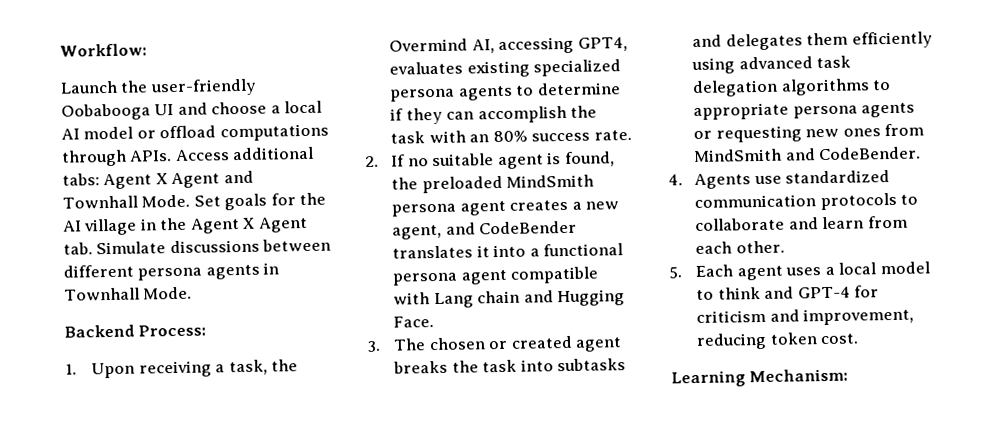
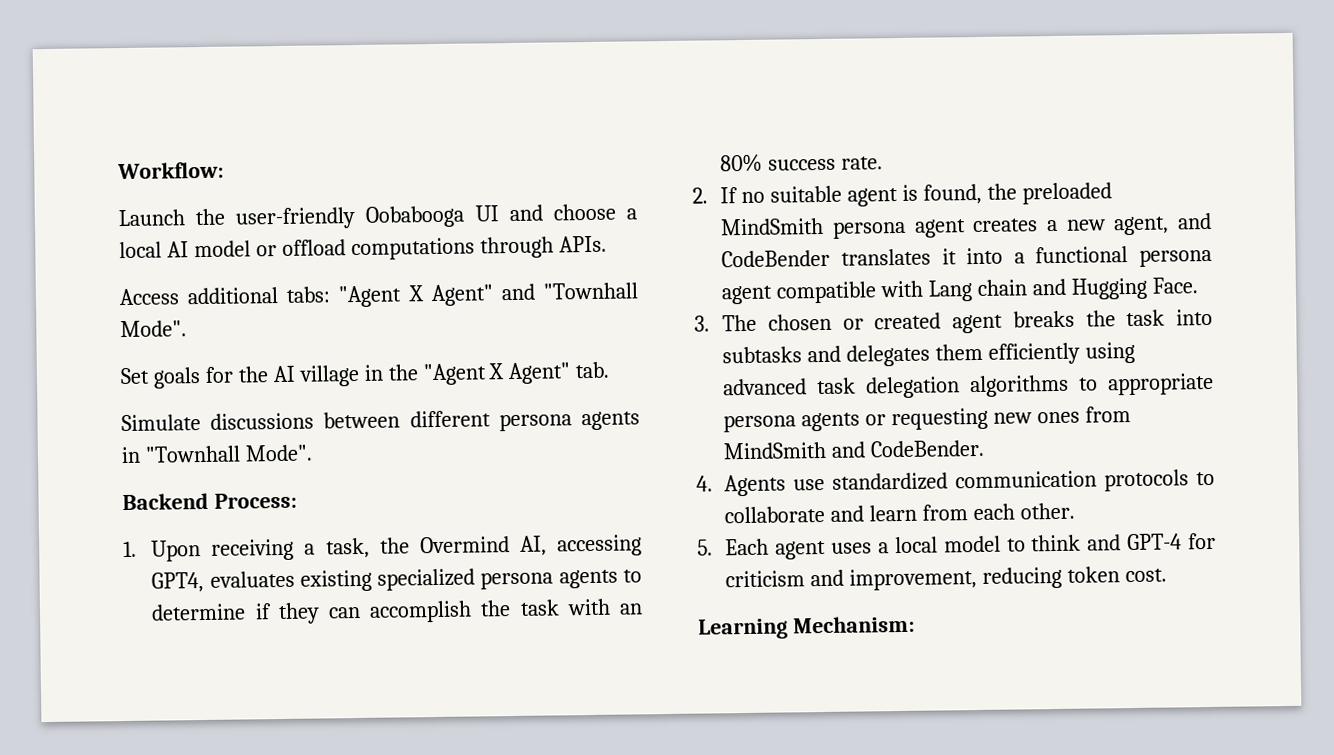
(173, 156) none -> (607, 244) //
[103,170,254,190] [62,194,191,209] Agent X Agent and Townhall Mode. -> [338,282,639,308] [120,320,187,338] "Agent X Agent" and "Townhall Mode". //
[190,216,308,234] Agent X Agent -> [422,362,572,386] "Agent X Agent"
(93, 248) none -> (610, 370) //
[64,286,193,301] Townhall Mode. -> [144,444,313,463] "Townhall Mode".

